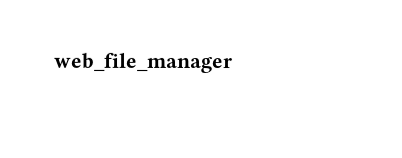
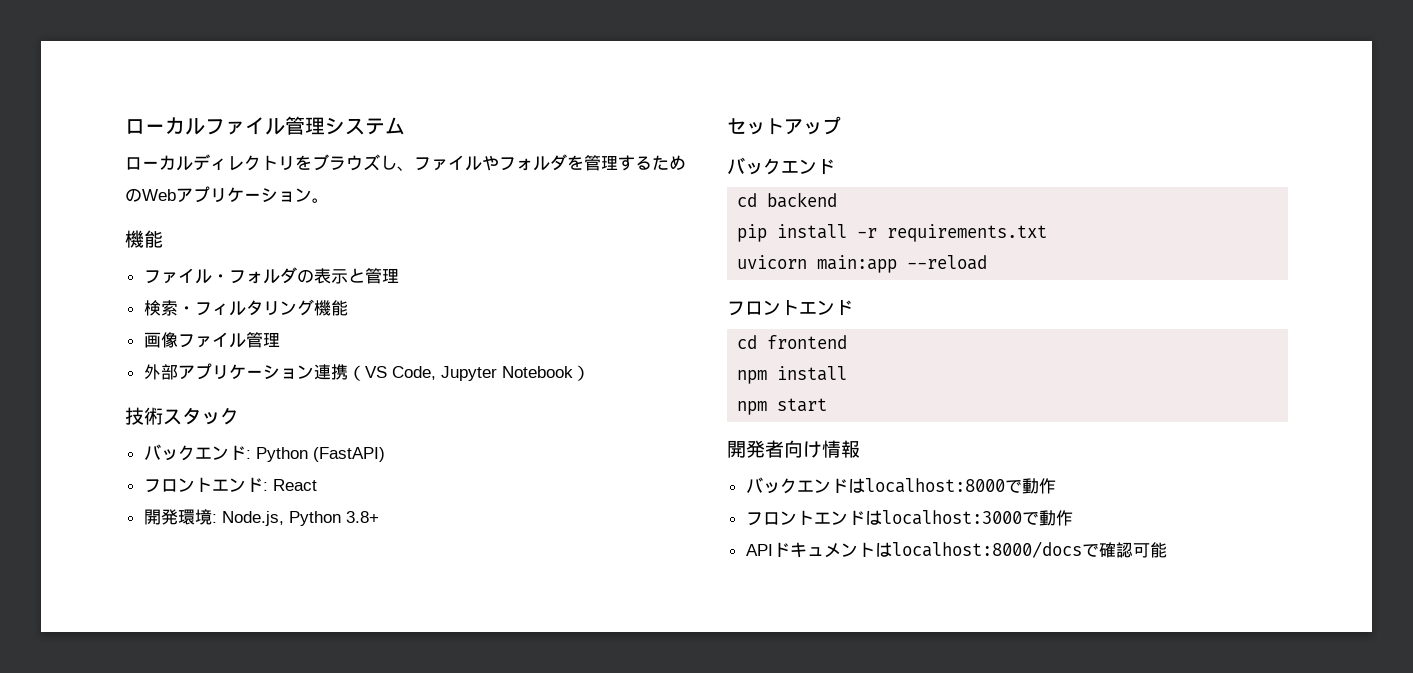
[54,52,233,74] web_file_manager -> [125,116,405,135] [125,154,686,171] [125,186,329,203] [125,230,163,248] [143,267,399,284] [143,299,348,316] [143,332,280,348] [143,363,590,381] [125,407,239,425] [143,444,385,462] [143,477,317,493] [143,509,379,526] [727,116,841,135] [727,157,835,175] [737,192,838,208] [737,224,1048,242] [737,255,988,273] [727,300,853,316] [737,335,848,349] [737,366,848,384] [737,398,828,415] [727,440,860,458] [745,477,1056,494] [745,510,1073,526] [745,541,1167,558] ローカルファイル管理システム // ローカルディレクトリをブラウズし、ファイルやフォルダを管理するためのWebアプリケーション。 // 機能 // ファイル・フォルダの表示と管理 // 検索・フィルタリング機能 // 画像ファイル管理 // 外部アプリケーション連携（VS Code, Jupyter Notebook） // 技術スタック // バックエンド: Python (FastAPI) // フロントエンド: React // 開発環境: Node.js, Python 3.8+ // セットアップ // バックエンド // cd backend // pip install -r requirements.txt // uvicorn main:app --reload // フロントエンド // cd frontend // npm install // npm start // 開発者向け情報 // バックエンドはlocalhost:8000で動作 // フロントエンドはlocalhost:3000で動作 // APIドキュメントはlocalhost:8000/docsで確認可能

